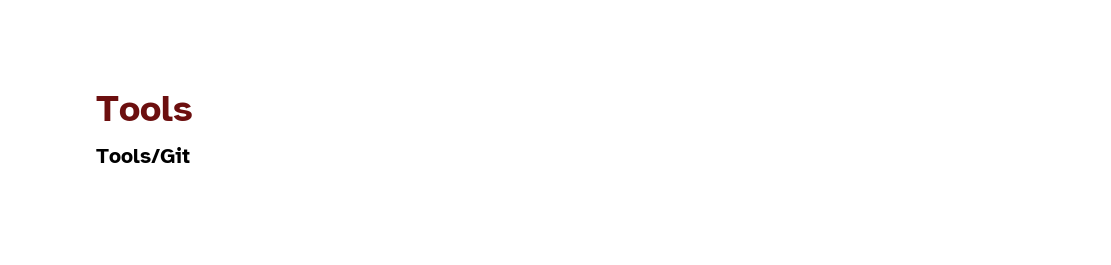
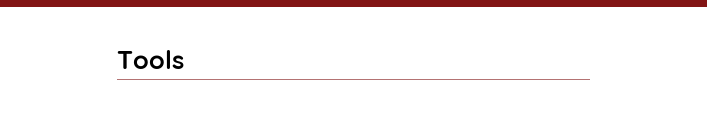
[96,147,190,163] // Tools/Git -> (184, 59) none

